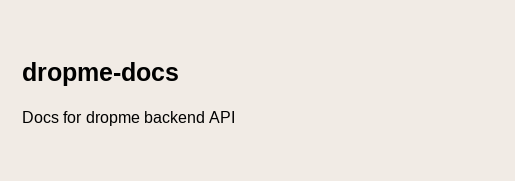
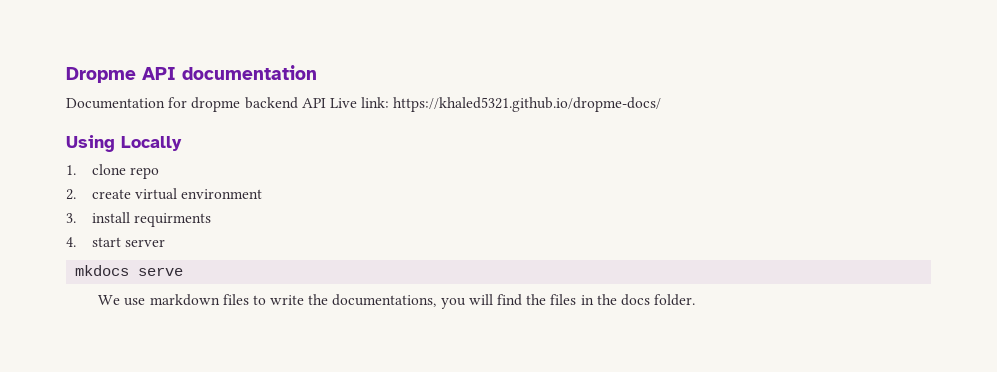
[22,62,179,86] [22,111,236,126] dropme-docs // Docs for dropme backend API -> [66,65,317,83] [66,97,662,112] [66,135,182,152] [66,164,160,179] [66,188,263,200] [66,212,212,227] [66,237,166,247] [75,265,184,276] [98,294,696,309] Dropme API documentation // Documentation for dropme backend API Live link: https://khaled5321.github.io/dropme-docs/ // Using Locally // 1. clone repo // 2. create virtual environment // 3. install requirments // 4. start server // mkdocs serve // We use markdown files to write the documentations, you will find the files in the docs folder.

